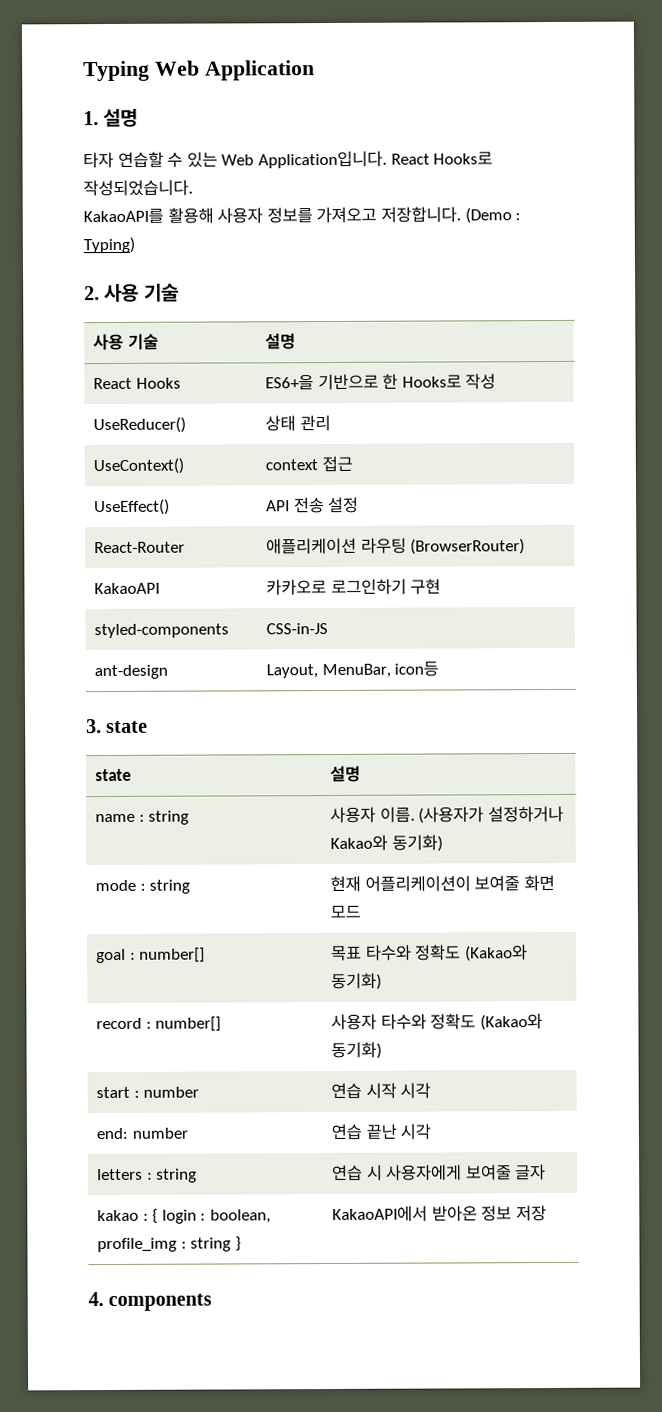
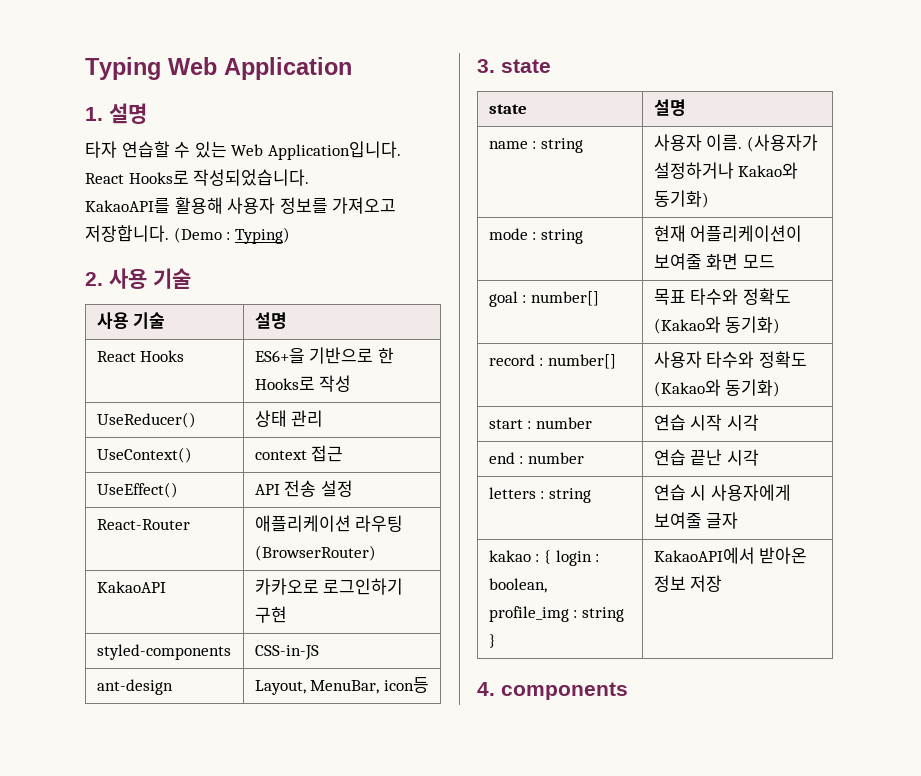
[95,1127,128,1140] end: -> [488,452,524,464] end :

